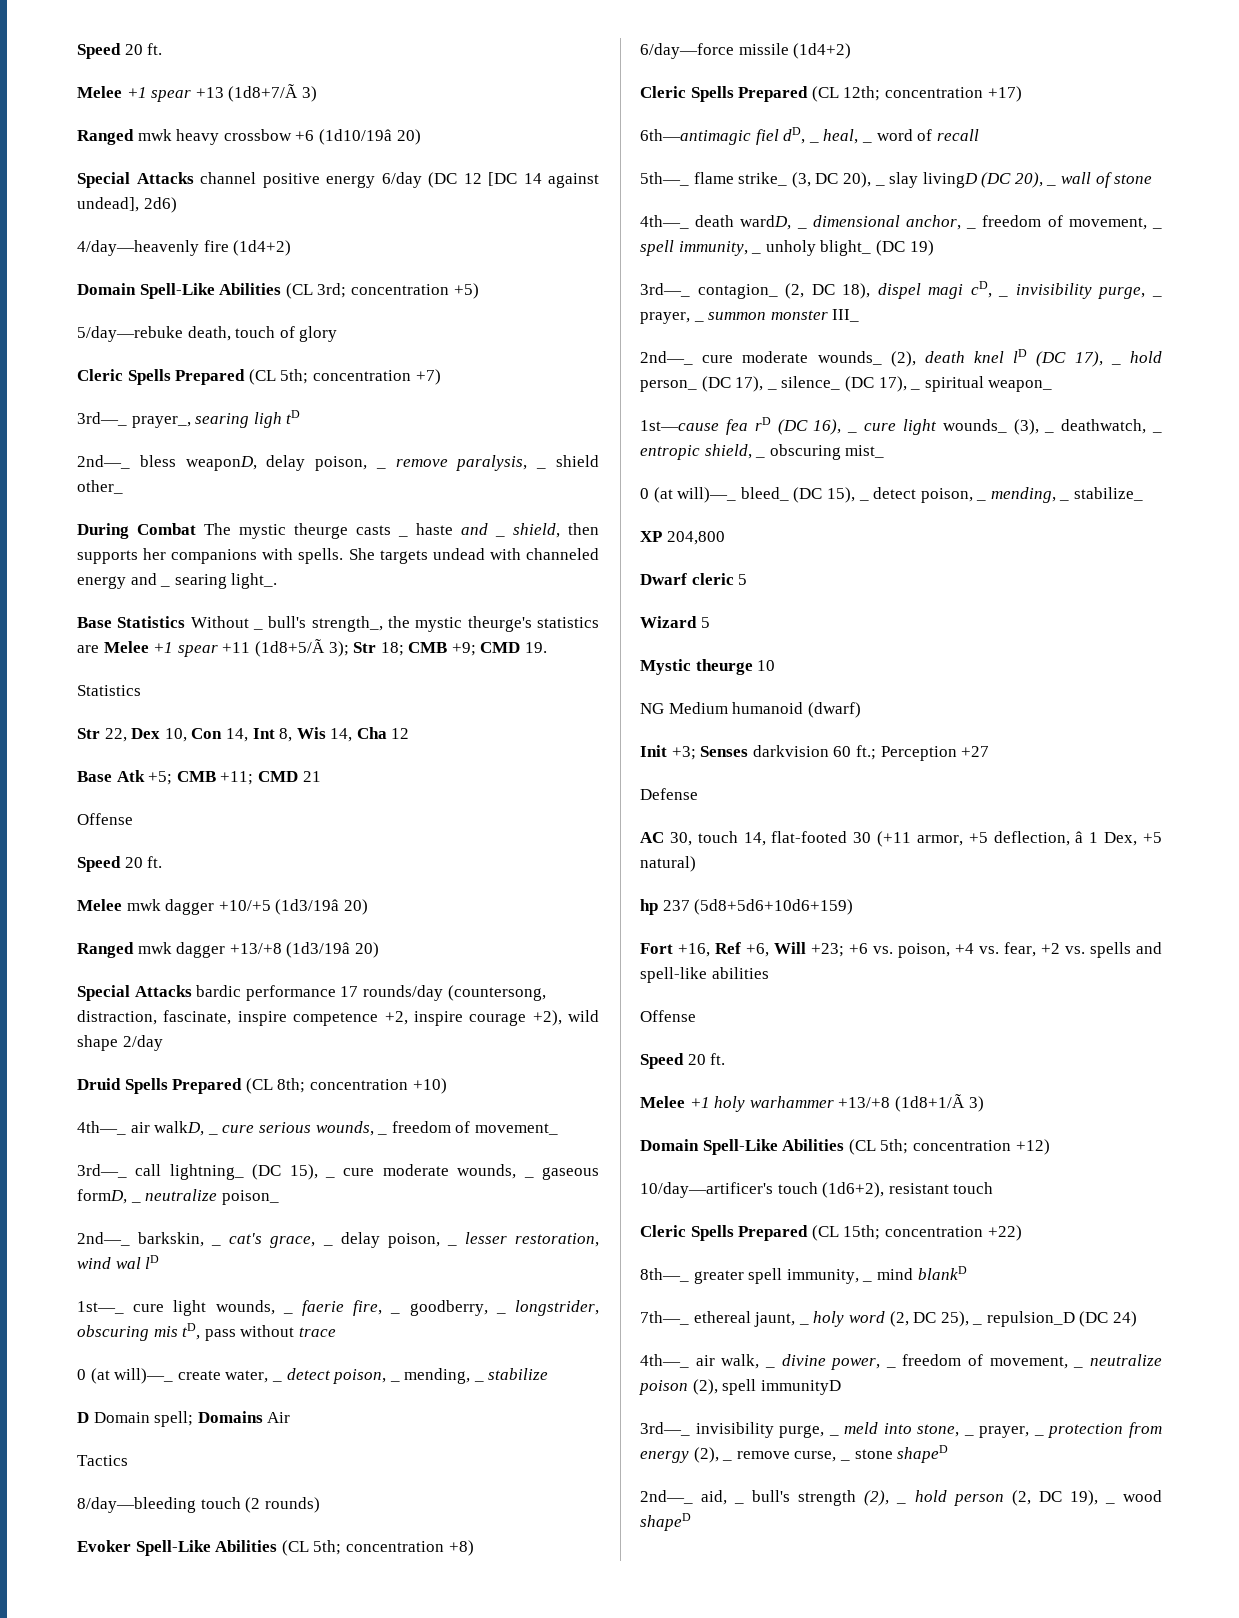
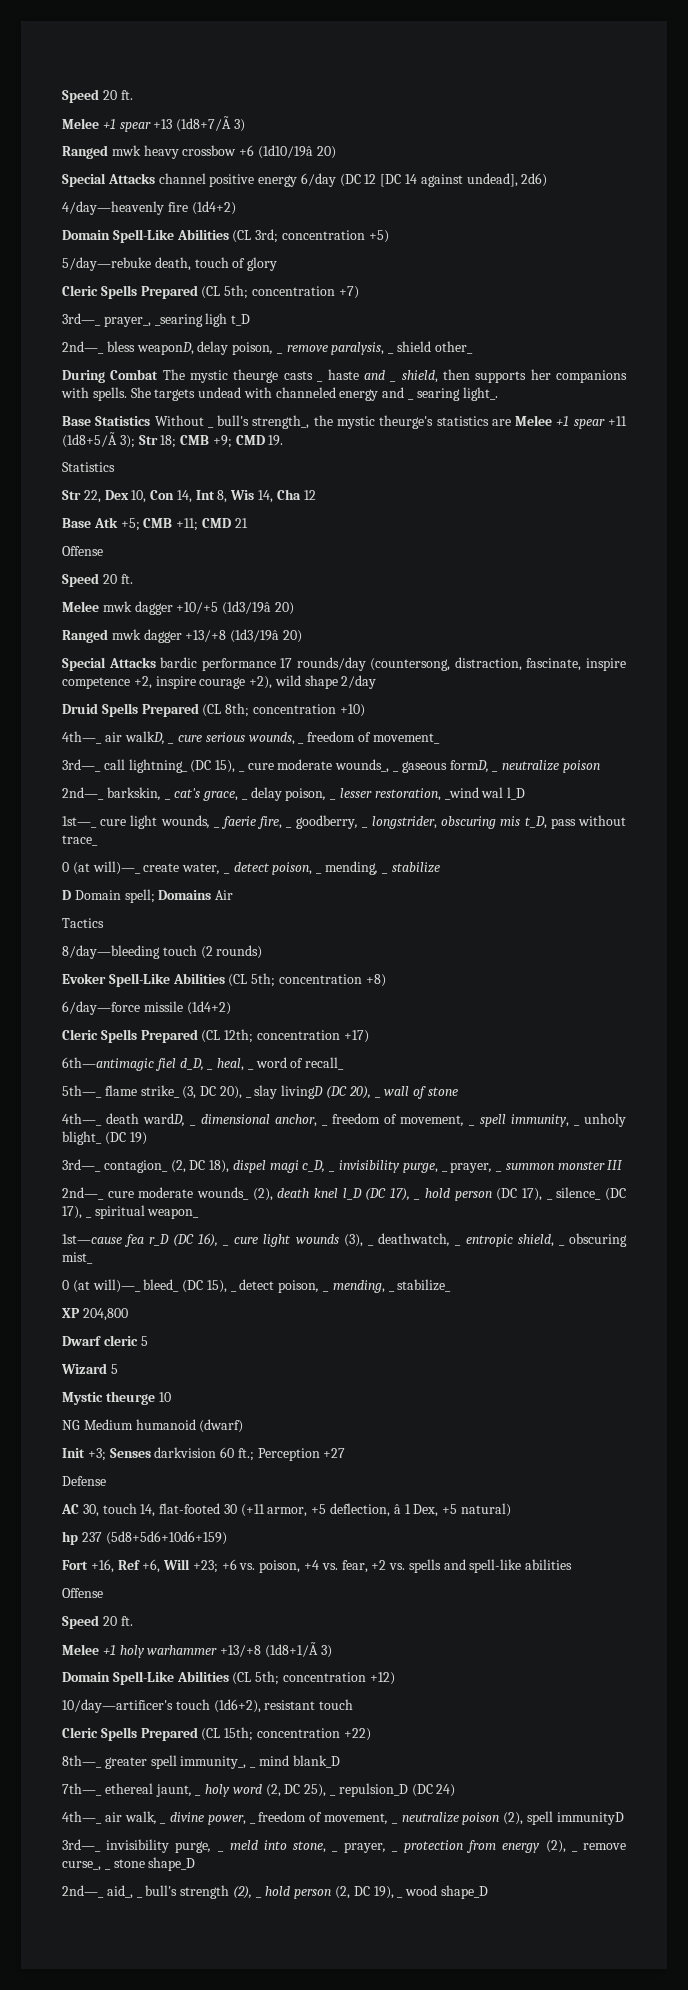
[195,410,301,428] searing ligh tD -> [154,313,251,327] _searing ligh t_D
[457,1164,517,1179] wounds, -> [335,759,390,773] wounds_,
[221,1190,279,1205] poison_ -> [562,760,600,773] poison
[77,1255,160,1269] wind wal lD -> [444,787,526,800] _wind wal l_D
[182,1323,201,1340] tD, -> [524,816,547,829] t_D,
[298,1327,336,1337] trace -> [62,835,98,846] trace_
[783,127,806,144] dD, -> [179,1058,204,1071] d_D,
[936,129,979,141] recall -> [305,1057,345,1070] recall_
[970,281,992,298] cD, -> [302,1160,326,1173] c_D,
[832,309,860,322] III_ -> [607,1160,624,1170] III
[1013,349,1028,363] lD -> [342,1188,362,1200] l_D
[640,380,697,392] person_ -> [454,1191,492,1201] person
[754,417,771,431] rD -> [149,1234,170,1246] r_D
[942,419,1007,433] wounds_ -> [295,1234,339,1244] wounds
[786,1269,859,1284] immunity, -> [180,1756,247,1769] immunity_,
[917,1266,967,1280] blankD -> [292,1755,340,1768] blank_D
[794,1451,837,1462] curse, -> [62,1861,101,1871] curse_,
[897,1445,949,1463] [640,1490,728,1505] shapeD // 2nd—_ aid, -> [148,1857,196,1871] [62,1885,133,1899] shape_D // 2nd—_ aid_,
[640,1513,691,1531] shapeD -> [440,1885,488,1899] shape_D

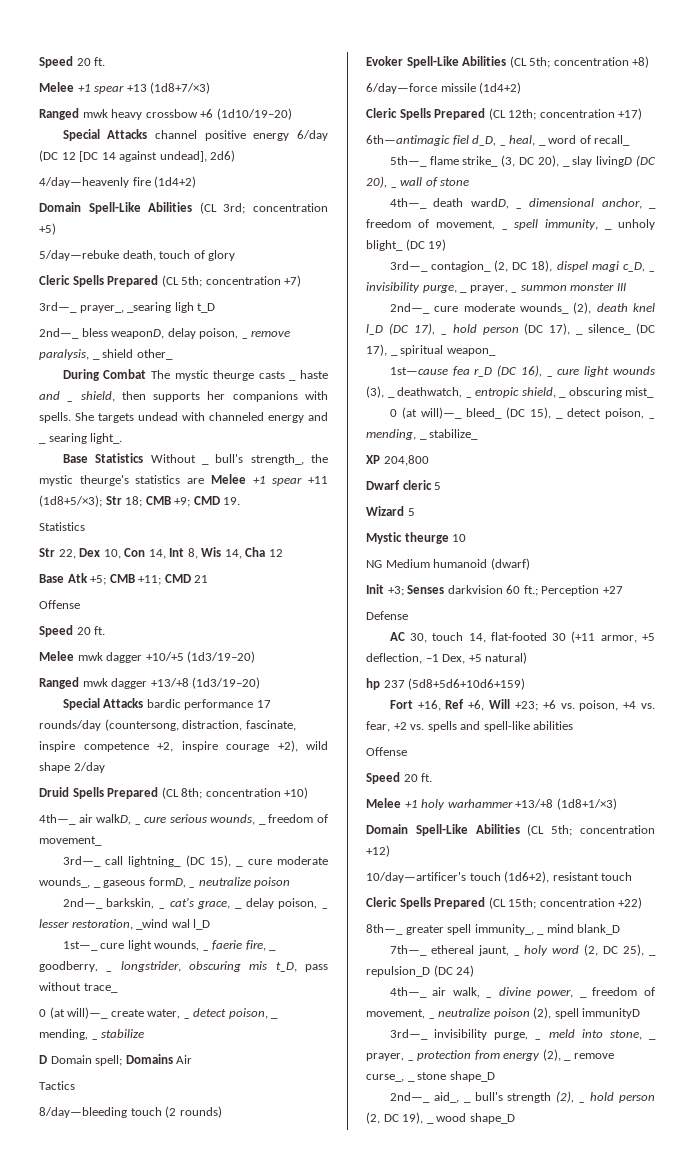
[176,116,245,132] (1d8+7/Ã 3) -> [150,82,211,94] (1d8+7/×3)
[257,145,336,159] (1d10/19â 20) -> [216,108,292,120] (1d10/19–20)
[62,432,135,448] (1d8+5/Ã 3); -> [39,495,102,507] (1d8+5/×3);
[222,601,294,615] (1d3/19â 20) -> [187,651,256,663] (1d3/19–20)
[230,629,302,643] (1d3/19â 20) -> [192,677,261,689] (1d3/19–20)
[393,1504,411,1514] â 1 -> [425,654,439,662] –1
[264,1642,332,1658] (1d8+1/Ã 3) -> [556,798,617,810] (1d8+1/×3)

